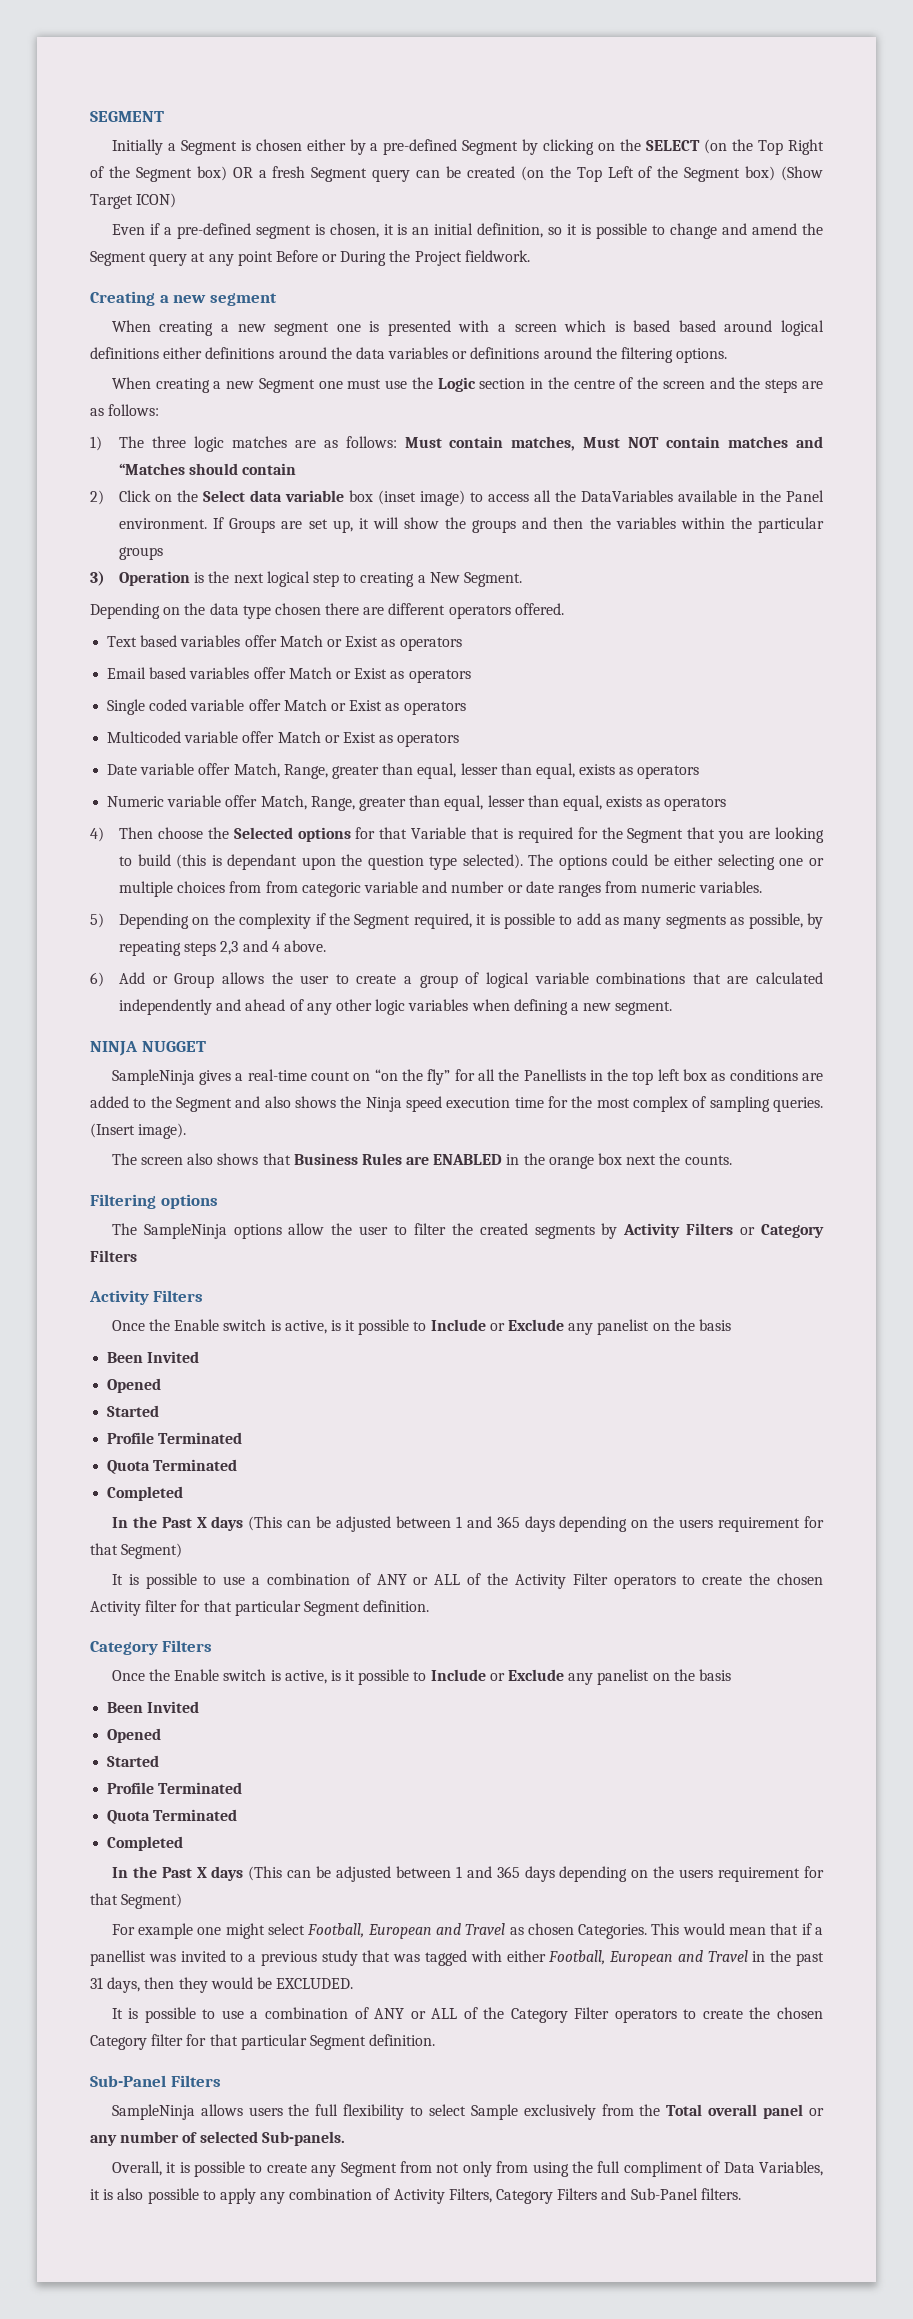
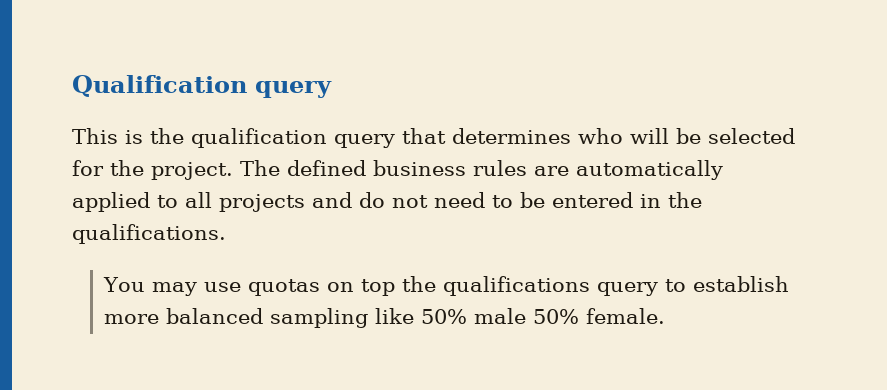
[90,111,164,122] [111,139,824,155] [90,166,823,182] [90,193,177,209] [111,223,824,239] [90,250,530,266] [90,291,277,306] [111,320,824,336] [90,347,728,363] [111,377,823,393] [90,404,160,416] [90,436,823,452] [119,463,297,475] [90,490,824,506] [119,517,824,533] [119,547,164,560] [90,571,522,587] [90,603,564,619] [107,635,462,651] [107,667,471,683] [107,699,466,715] [107,731,460,747] [107,763,700,779] [107,795,727,811] [90,827,824,843] [119,854,825,870] [119,881,763,897] [90,913,824,929] [119,940,326,956] [90,972,823,988] [119,999,673,1015] [90,1041,206,1056] [111,1069,823,1085] [90,1096,823,1112] [90,1123,187,1139] [111,1153,732,1169] [90,1194,218,1209] [111,1223,824,1239] [90,1250,137,1262] [89,1290,204,1305] [111,1319,731,1335] [107,1351,200,1363] [107,1378,162,1393] [107,1405,160,1417] [107,1432,243,1444] [107,1459,238,1474] [107,1486,184,1501] [111,1516,824,1532] [90,1543,183,1559] [111,1573,823,1589] [90,1600,430,1616] [90,1640,213,1655] [111,1669,731,1685] [107,1701,200,1713] [107,1728,162,1743] [107,1755,160,1767] [107,1782,243,1794] [107,1809,238,1824] [107,1836,184,1851] [111,1866,824,1882] [90,1893,183,1909] [111,1923,824,1939] [90,1950,825,1966] [90,1977,354,1993] [111,2007,823,2023] [90,2034,436,2050] [90,2075,221,2087] [111,2104,824,2120] [90,2131,345,2146] [111,2161,824,2177] [90,2188,741,2204] SEGMENT // Initially a Segment is chosen either by a pre-defined Segment by clicking on the SELECT (on the Top Right of the Segment box) OR a fresh Segment query can be created (on the Top Left of the Segment box) (Show Target ICON) // Even if a pre-defined segment is chosen, it is an initial definition, so it is possible to change and amend the Segment query at any point Before or During the Project fieldwork. // Creating a new segment // When creating a new segment one is presented with a screen which is based based around logical definitions either definitions around the data variables or definitions around the filtering options. // When creating a new Segment one must use the Logic section in the centre of the screen and the steps are as follows: // 1) The three logic matches are as follows: Must contain matches, Must NOT contain matches and “Matches should contain // 2) Click on the Select data variable box (inset image) to access all the DataVariables available in the Panel environment. If Groups are set up, it will show the groups and then the variables within the particular groups // 3) Operation is the next logical step to creating a New Segment. // Depending on the data type chosen there are different operators offered. // Text based variables offer Match or Exist as operators // Email based variables offer Match or Exist as operators // Single coded variable offer Match or Exist as operators // Multicoded variable offer Match or Exist as operators // Date variable offer Match, Range, greater than equal, lesser than equal, exists as operators // Numeric variable offer Match, Range, greater than equal, lesser than equal, exists as operators // 4) Then choose the Selected options for that Variable that is required for the Segment that you are looking to build (this is dependant upon the question type selected). The options could be either selecting one or multiple choices from from categoric variable and number or date ranges from numeric variables. // 5) Depending on the complexity if the Segment required, it is possible to add as many segments as possible, by repeating steps 2,3 and 4 above. // 6) Add or Group allows the user to create a group of logical variable combinations that are calculated independently and ahead of any other logic variables when defining a new segment. // NINJA NUGGET // SampleNinja gives a real-time count on “on the fly” for all the Panellists in the top left box as conditions are added to the Segment and also shows the Ninja speed execution time for the most complex of sampling queries. (Insert image). // The screen also shows that Business Rules are ENABLED in the orange box next the counts. // Filtering options // The SampleNinja options allow the user to filter the created segments by Activity Filters or Category Filters // Activity Filters // Once the Enable switch is active, is it possible to Include or Exclude any panelist on the basis // Been Invited // Opened // Started // Profile Terminated // Quota Terminated // Completed // In the Past X days (This can be adjusted between 1 and 365 days depending on the users requirement for that Segment) // It is possible to use a combination of ANY or ALL of the Activity Filter operators to create the chosen Activity filter for that particular Segment definition. // Category Filters // Once the Enable switch is active, is it possible to Include or Exclude any panelist on the basis // Been Invited // Opened // Started // Profile Terminated // Quota Terminated // Completed // In the Past X days (This can be adjusted between 1 and 365 days depending on the users requirement for that Segment) // For example one might select Football, European and Travel as chosen Categories. This would mean that if a panellist was invited to a previous study that was tagged with either Football, European and Travel in the past 31 days, then they would be EXCLUDED. // It is possible to use a combination of ANY or ALL of the Category Filter operators to create the chosen Category filter for that particular Segment definition. // Sub-Panel Filters // SampleNinja allows users the full flexibility to select Sample exclusively from the Total overall panel or any number of selected Sub-panels. // Overall, it is possible to create any Segment from not only from using the full compliment of Data Variables, it is also possible to apply any combination of Activity Filters, Category Filters and Sub-Panel filters. -> [72,75,332,98] [72,128,795,148] [72,160,723,180] [72,192,702,212] [72,224,226,244] [103,276,790,296] [104,308,666,328] Qualification query // This is the qualification query that determines who will be selected for the project. The defined business rules are automatically applied to all projects and do not need to be entered in the qualifications. // You may use quotas on top the qualifications query to establish more balanced sampling like 50% male 50% female.

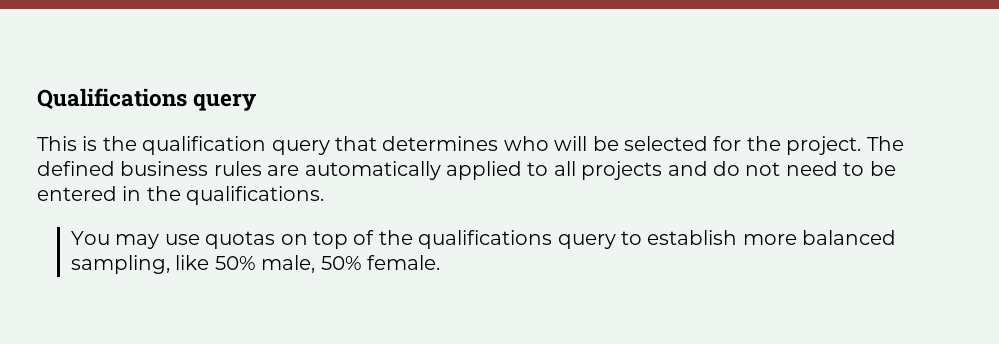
[72,75,247,97] Qualification -> [37,88,187,110] Qualifications
(396, 287) none -> [353,230,375,245] of
[270,308,369,328] sampling -> [71,255,171,274] sampling,
[474,308,527,324] male -> [261,255,316,273] male,

